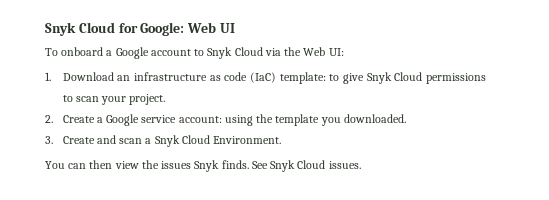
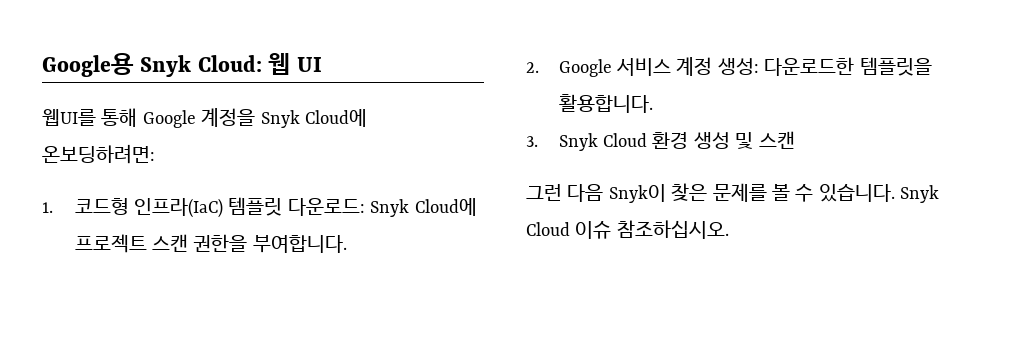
[45,22,235,36] [45,47,344,59] [45,72,487,84] [62,94,166,105] [45,114,406,126] [45,135,282,147] [45,160,361,172] Snyk Cloud for Google: Web UI // To onboard a Google account to Snyk Cloud via the Web UI: // 1. Download an infrastructure as code (IaC) template: to give Snyk Cloud permissions to scan your project. // 2. Create a Google service account: using the template you downloaded. // 3. Create and scan a Snyk Cloud Environment. // You can then view the issues Snyk finds. See Snyk Cloud issues. -> [42,53,322,77] [42,108,367,128] [42,144,155,164] [42,197,477,218] [74,234,347,253] [526,57,932,77] [558,94,653,113] [526,131,795,151] [526,183,940,203] [526,220,729,239] Google용 Snyk Cloud: 웹 UI // 웹UI를 통해 Google 계정을 Snyk Cloud에 온보딩하려면: // 1. 코드형 인프라(IaC) 템플릿 다운로드: Snyk Cloud에 프로젝트 스캔 권한을 부여합니다. // 2. Google 서비스 계정 생성: 다운로드한 템플릿을 활용합니다. // 3. Snyk Cloud 환경 생성 및 스캔 // 그런 다음 Snyk이 찾은 문제를 볼 수 있습니다. Snyk Cloud 이슈 참조하십시오.

